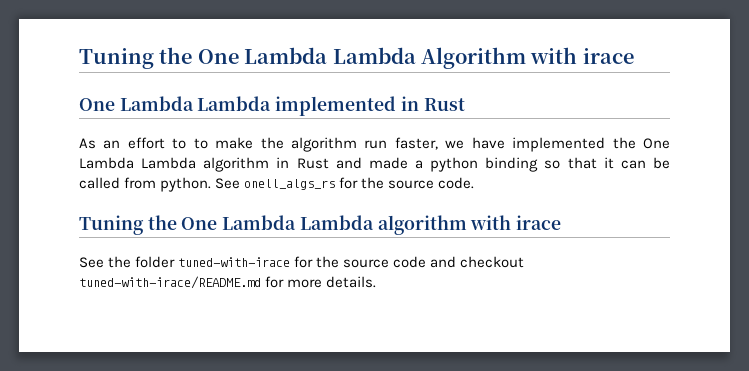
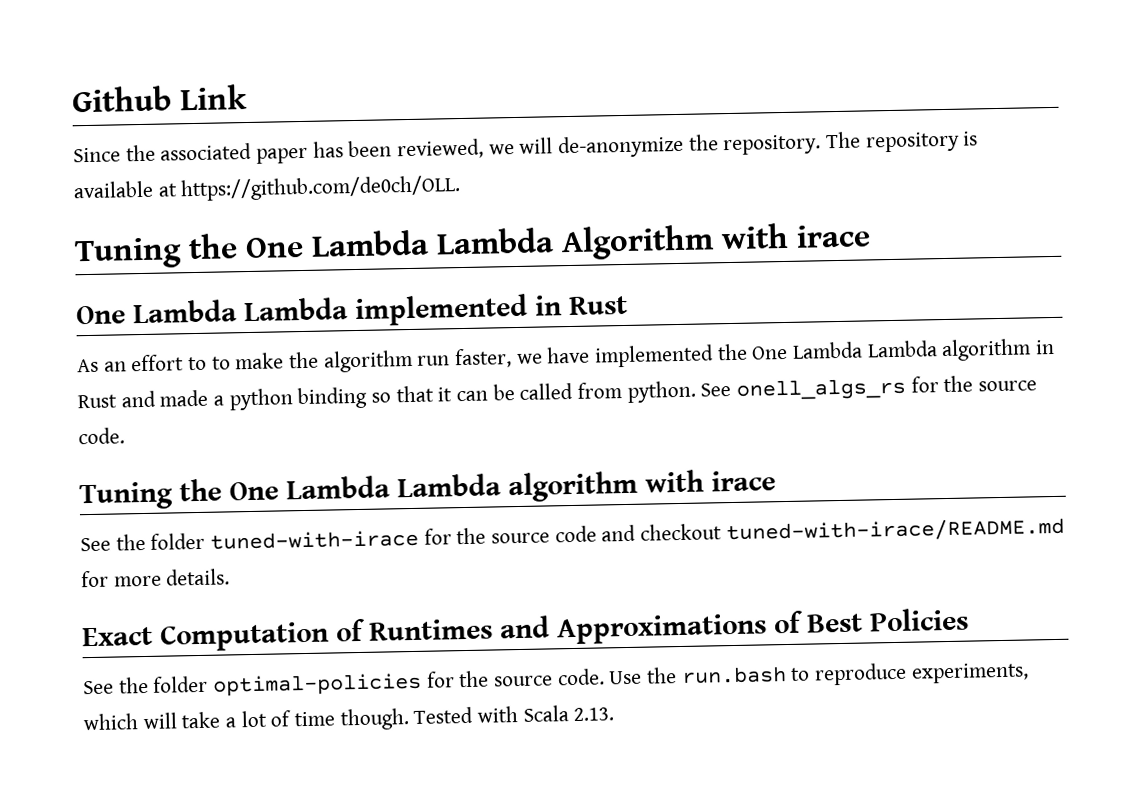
(79, 58) none -> [71,84,247,113] [73,131,979,164] [73,175,462,202] Github Link // Since the associated paper has been reviewed, we will de-anonymize the repository. The repository is available at https://github.com/de0ch/OLL. //
(377, 282) none -> [82,607,969,652] [83,662,1029,697] [83,705,615,731] // Exact Computation of Runtimes and Approximations of Best Policies // See the folder optimal-policies for the source code. Use the run.bash to reproduce experiments, which will take a lot of time though. Tested with Scala 2.13.

